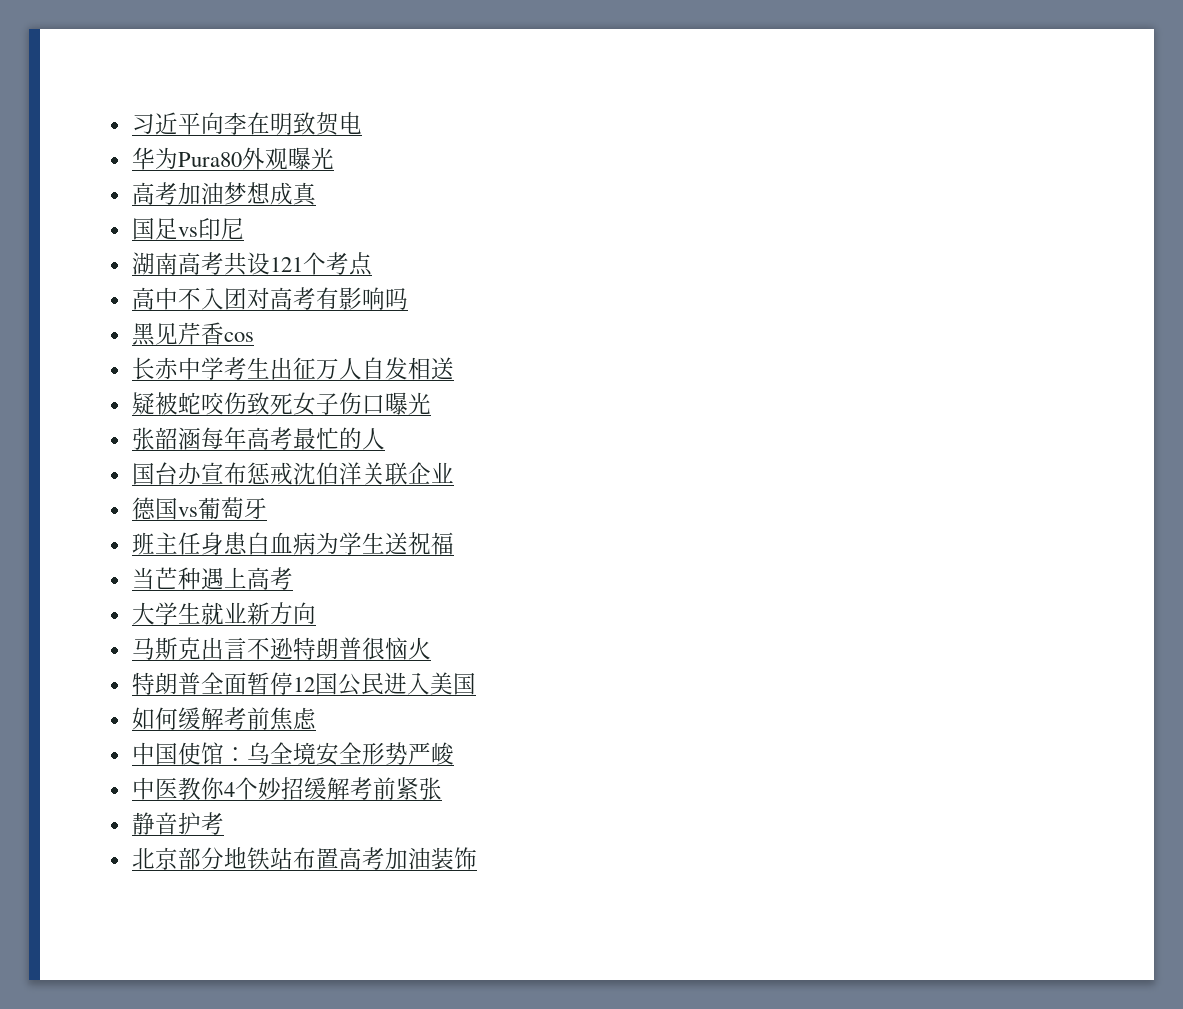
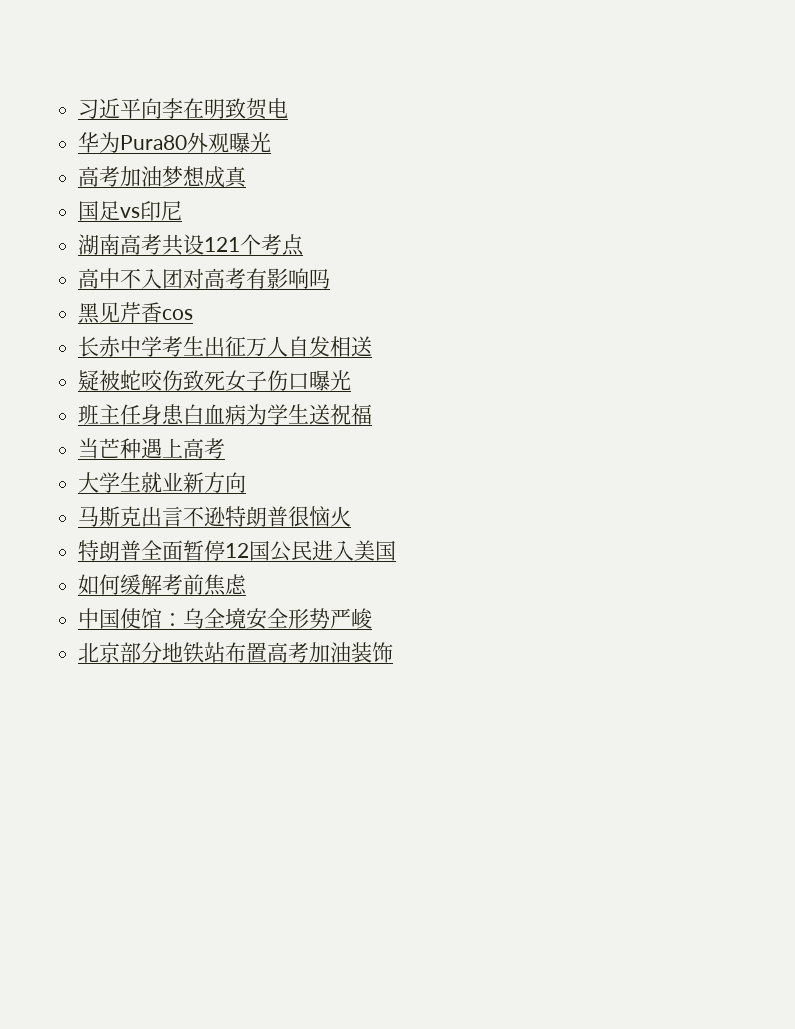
[131,427,385,450] [131,462,454,485] [131,497,267,520] // 张韶涵每年高考最忙的人 // 国台办宣布惩戒沈伯洋关联企业 // 德国vs葡萄牙 -> (352, 380) none
[131,777,442,800] [131,812,224,835] // 中医教你4个妙招缓解考前紧张 // 静音护考 -> (373, 618) none

